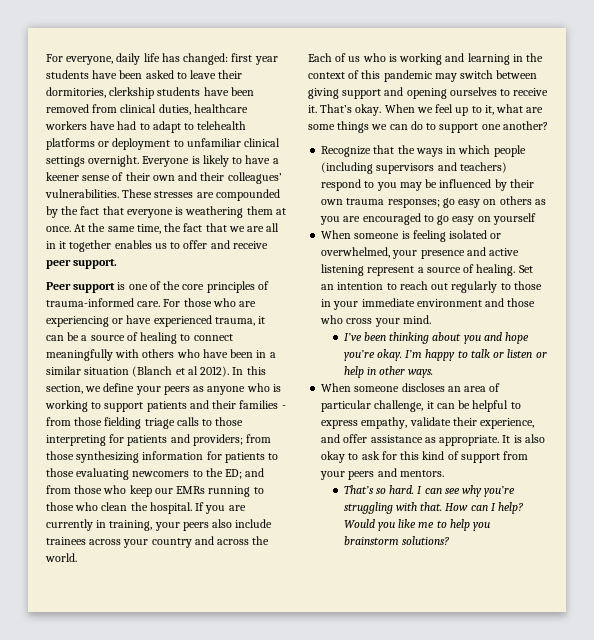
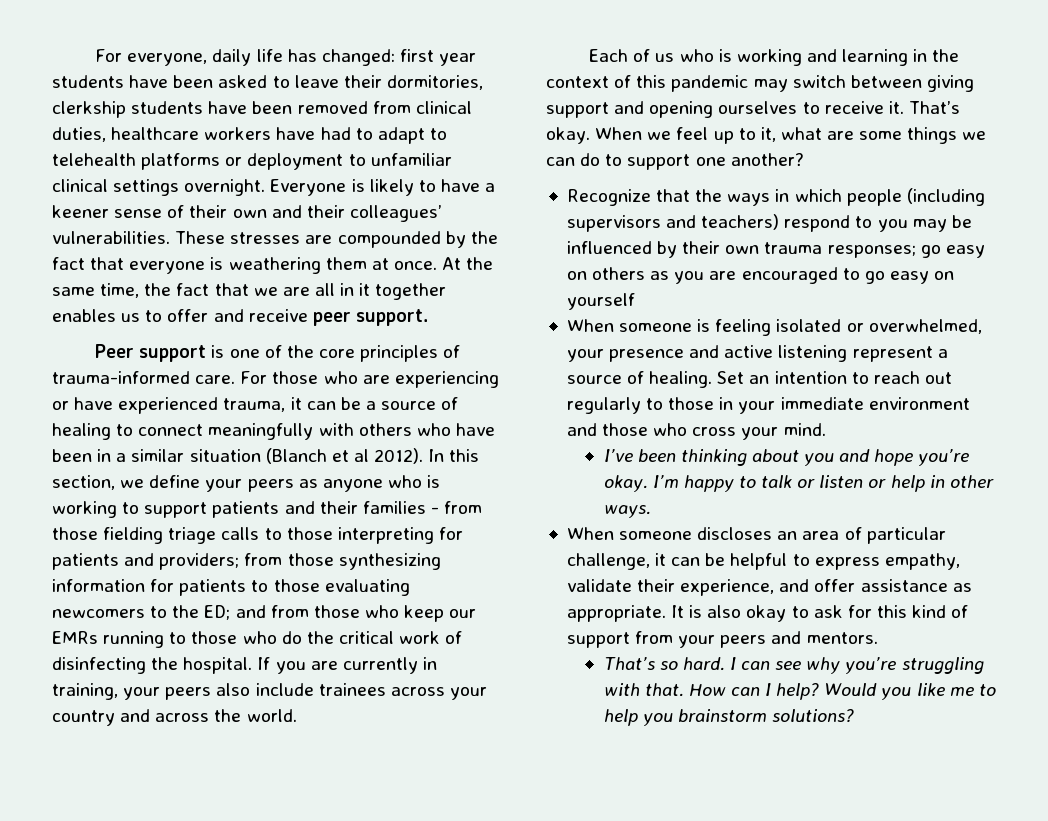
[101,502,128,511] clean -> [281,631,463,644] [52,657,146,674] do the critical work of disinfecting

